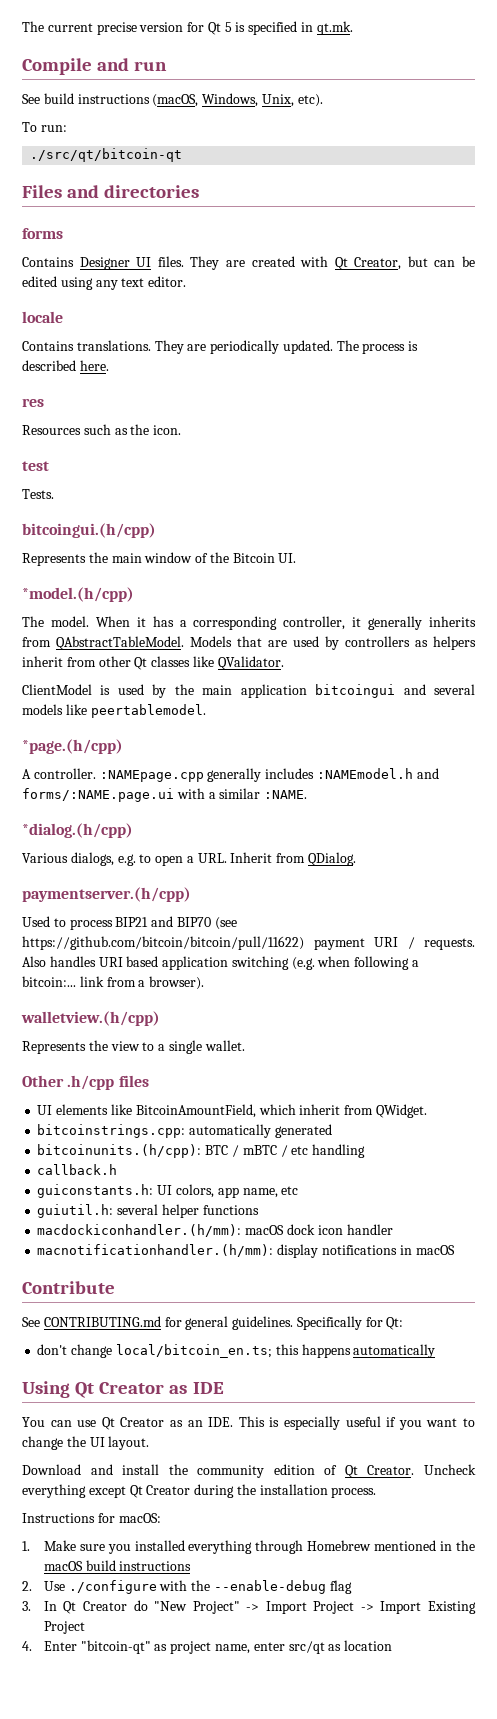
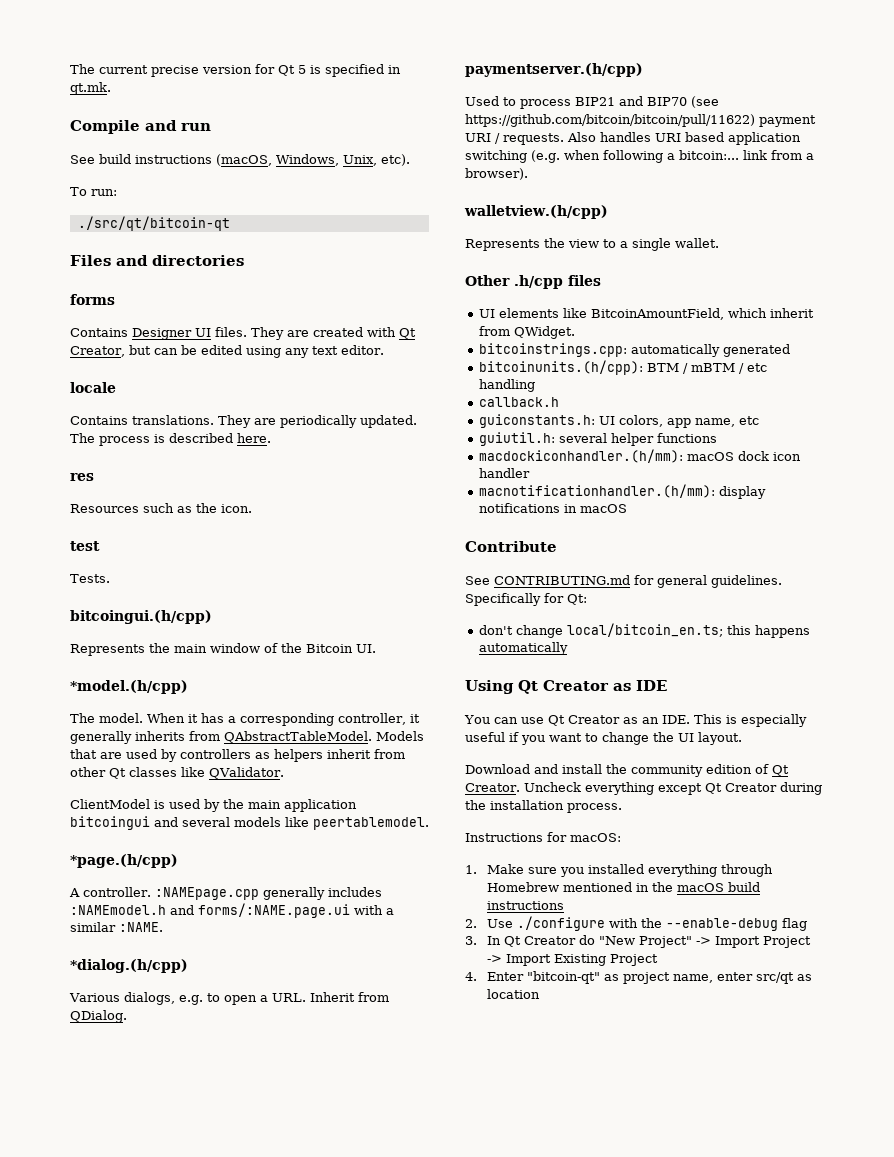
[205,1145,277,1157] BTC / mBTC -> [647,363,736,374] BTM / mBTM

